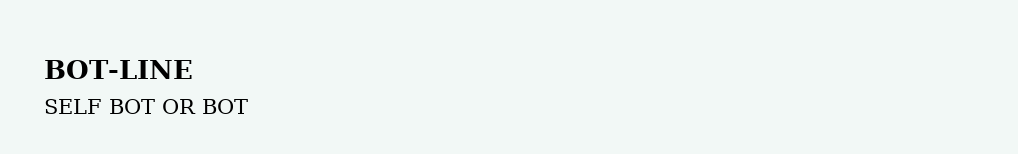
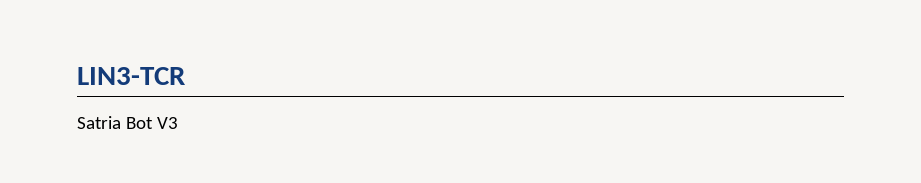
[44,60,193,79] [44,99,248,114] BOT-LINE // SELF BOT OR BOT -> [77,67,186,85] [77,116,178,129] LIN3-TCR // Satria Bot V3

